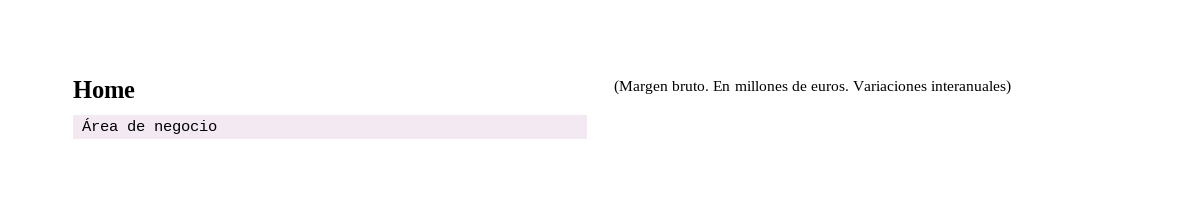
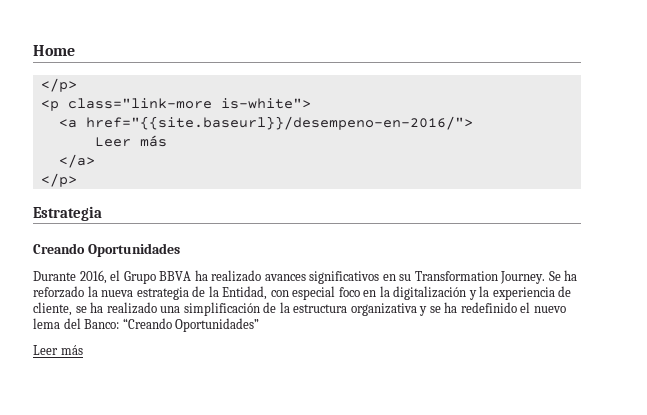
[82,118,218,134] [614,80,1012,95] Área de negocio // (Margen bruto. En millones de euros. Variaciones interanuales) -> [40,78,77,92] [40,98,311,111] [58,116,473,130] [94,135,167,147] [58,154,95,168] [40,173,77,187] [33,206,102,221] [33,243,180,257] [33,270,578,284] [33,286,572,300] [33,302,566,316] [33,318,260,332] [33,345,83,355] </p> // <p class="link-more is-white"> // <a href="{{site.baseurl}}/desempeno-en-2016/"> // Leer más // </a> // </p> // Estrategia // Creando Oportunidades // Durante 2016, el Grupo BBVA ha realizado avances significativos en su Transformation Journey. Se ha reforzado la nueva estrategia de la Entidad, con especial foco en la digitalización y la experiencia de cliente, se ha realizado una simplificación de la estructura organizativa y se ha redefinido el nuevo lema del Banco: “Creando Oportunidades” // Leer más

